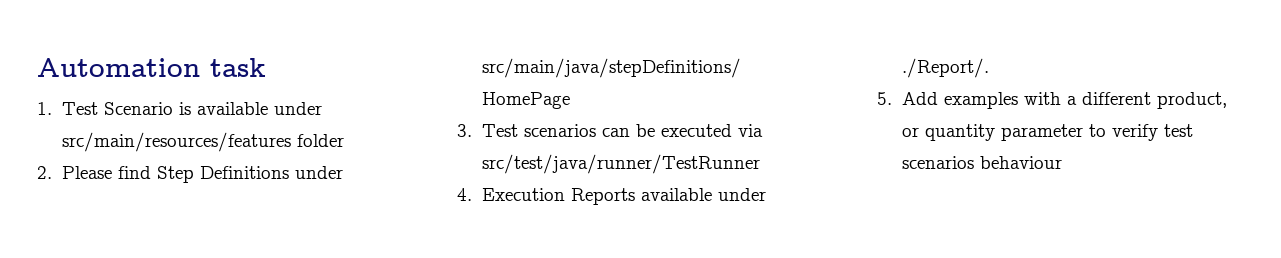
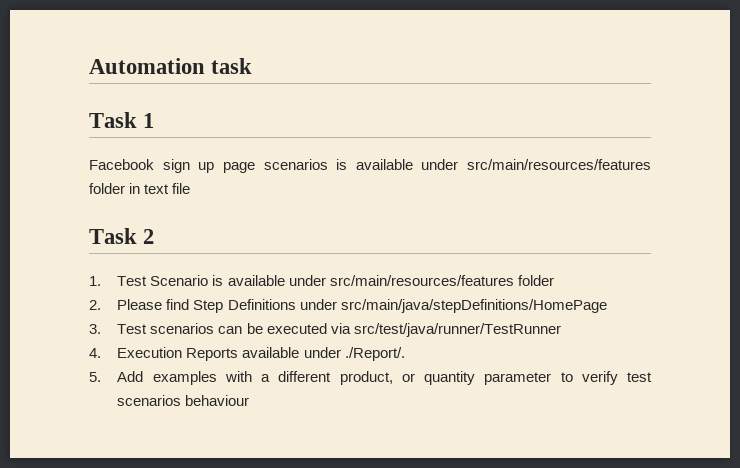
(266, 67) none -> [89,112,155,128] [89,159,651,173] [89,183,191,194] [89,228,155,244] // Task 1 // Facebook sign up page scenarios is available under src/main/resources/features folder in text file // Task 2

